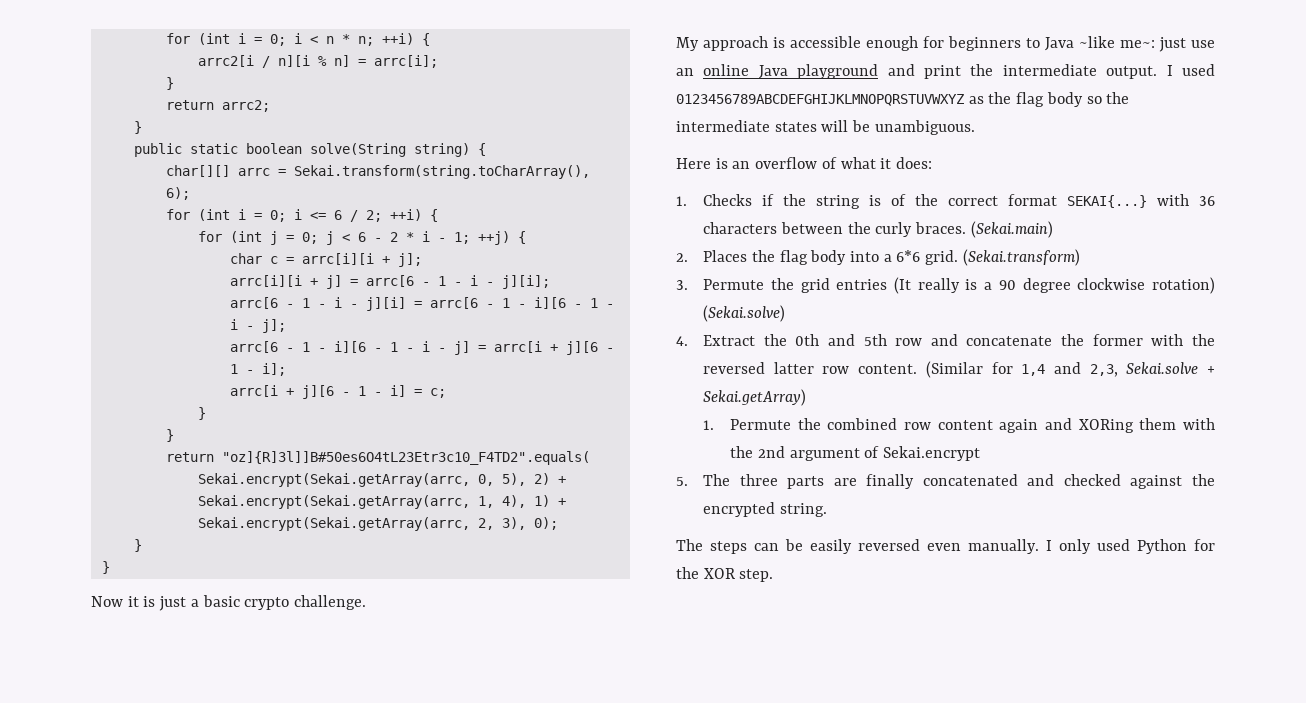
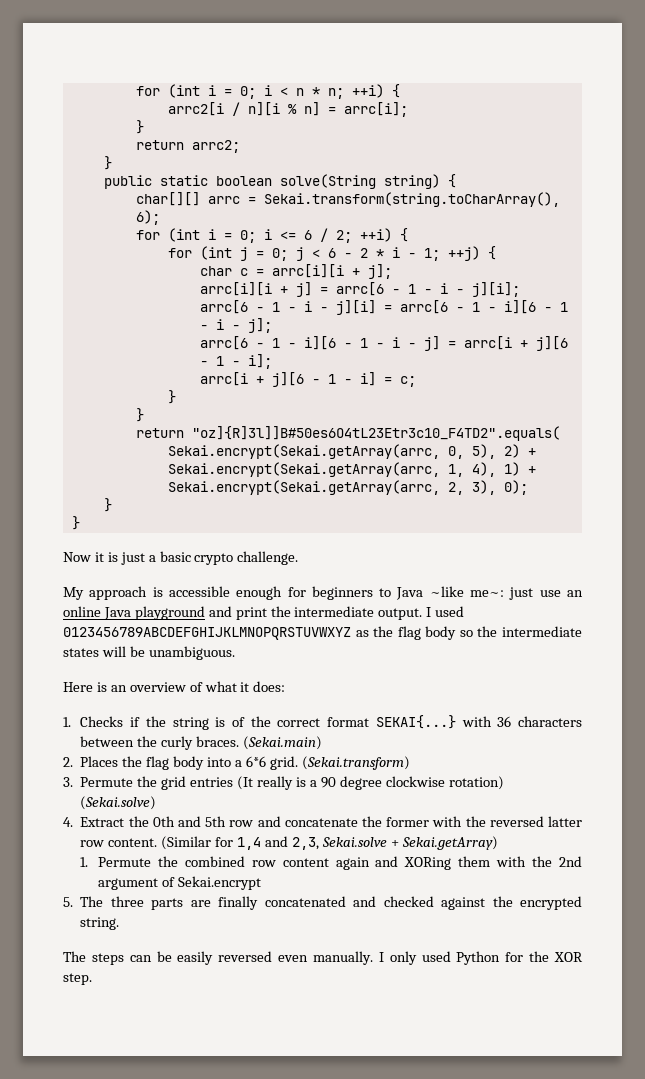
[755,157,818,169] overflow -> [129,682,186,692] overview

